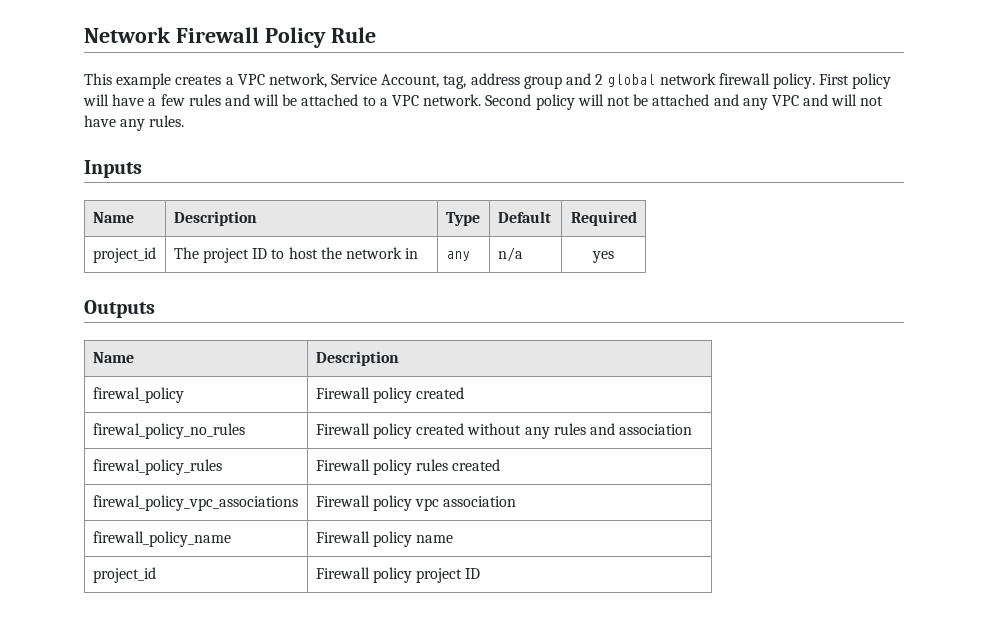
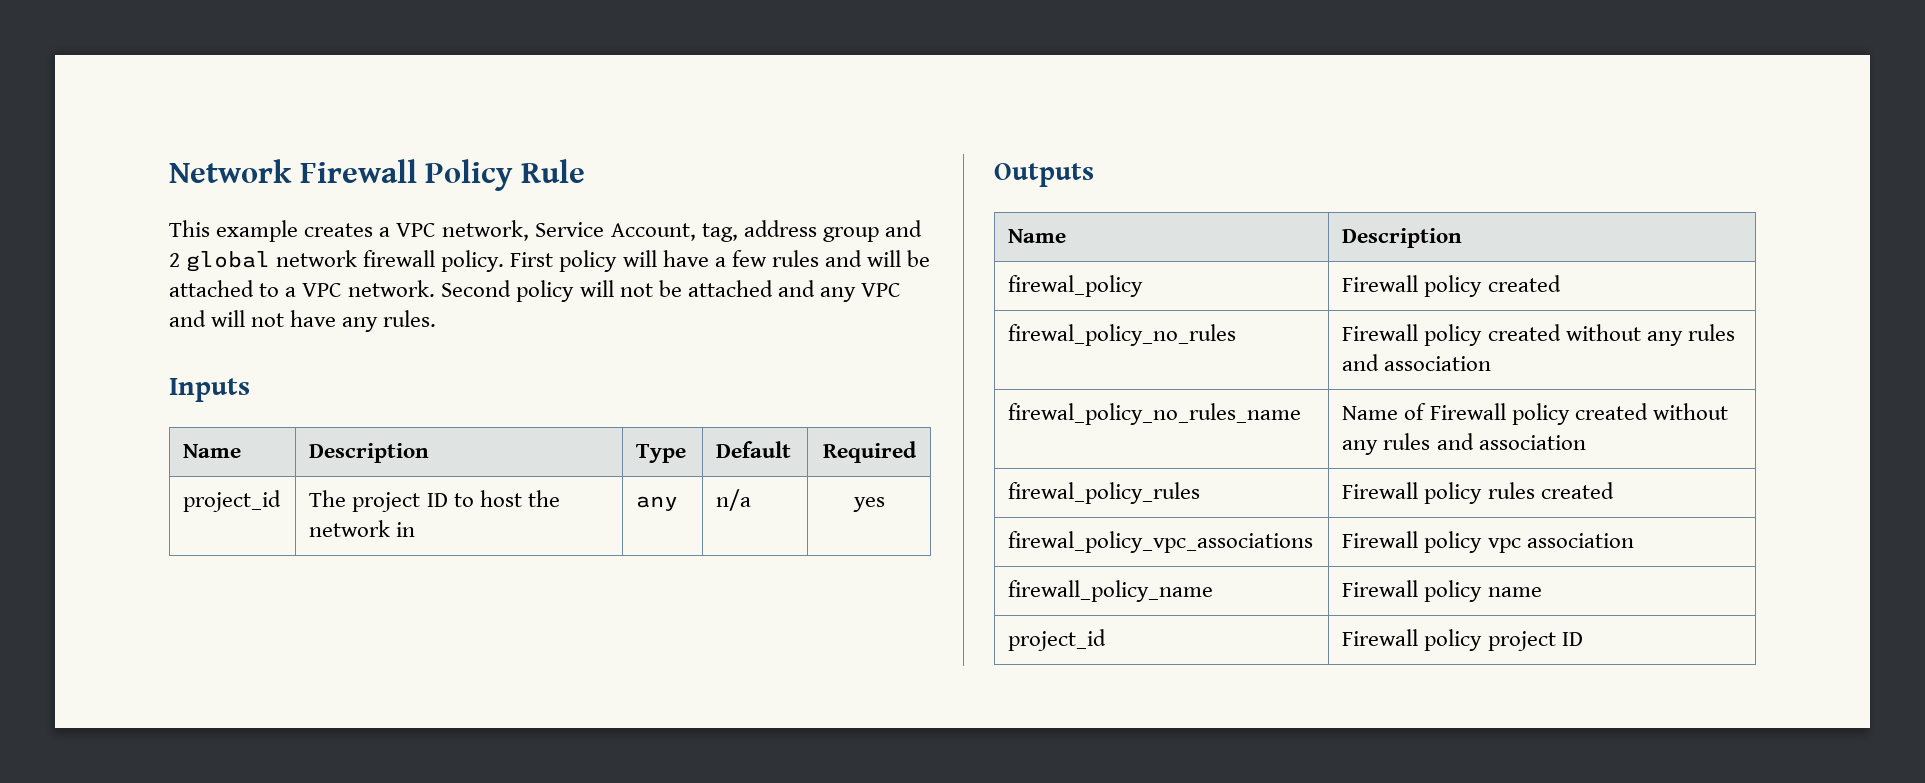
(693, 429) none -> [1008,403,1302,425] [1342,403,1728,425] [1342,433,1586,455] // firewal_policy_no_rules_name | Name of Firewall policy created without any rules and association

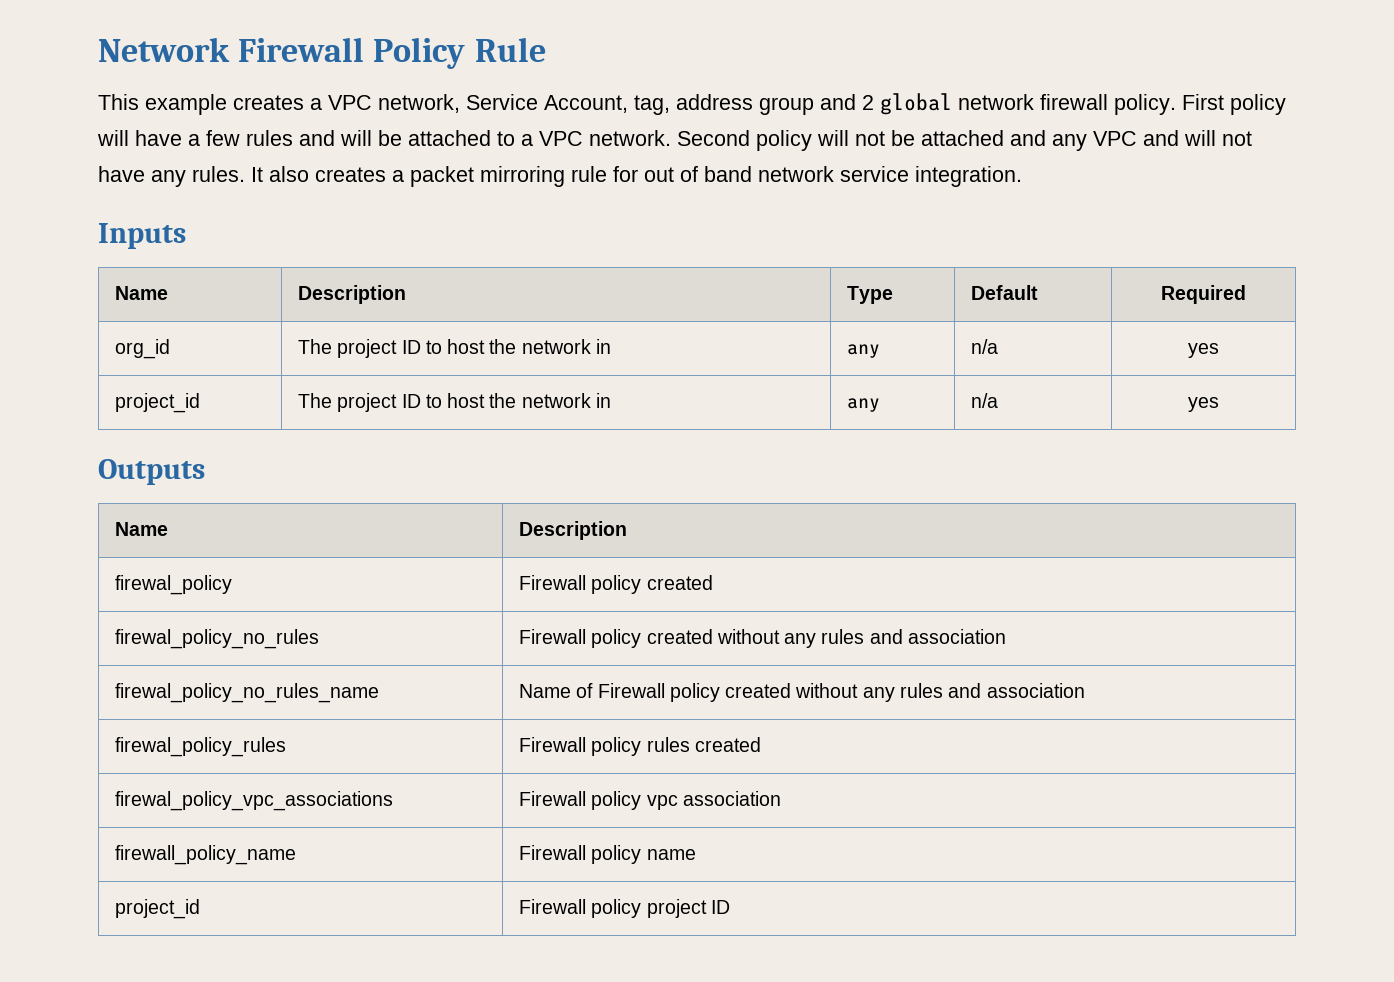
(437, 318) none -> [251,166,1022,187] It also creates a packet mirroring rule for out of band network service integration.
(917, 452) none -> [115,339,171,359] [298,339,611,358] [847,344,881,358] [971,339,999,354] [1188,343,1219,358] // org_id | The project ID to host the network in | any | n/a | yes

